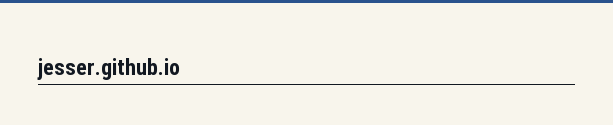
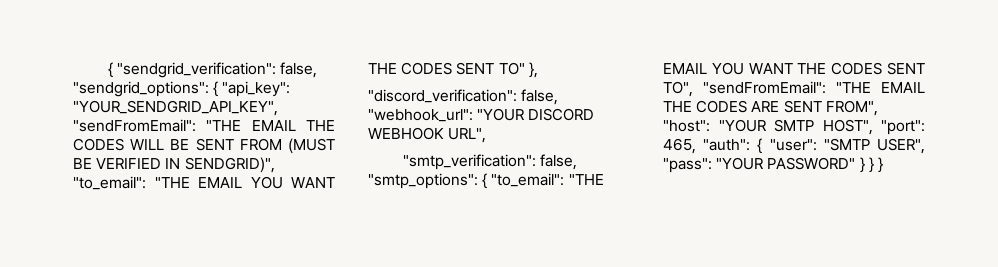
[37,58,180,80] jesser.github.io -> [107,62,318,78] [73,81,291,97] [73,100,278,116] [73,119,335,132] [73,138,335,154] [73,157,275,173] [73,176,335,190] [368,62,538,78] [368,89,559,105] [368,108,595,122] [368,127,487,143] [402,154,578,170] [368,173,604,189] [663,62,925,75] [663,81,925,97] [663,100,878,116] [663,119,925,135] [663,138,925,154] [663,157,883,173] { "sendgrid_verification": false, "sendgrid_options": { "api_key": "YOUR_SENDGRID_API_KEY", "sendFromEmail": "THE EMAIL THE CODES WILL BE SENT FROM (MUST BE VERIFIED IN SENDGRID)", "to_email": "THE EMAIL YOU WANT THE CODES SENT TO" }, // "discord_verification": false, "webhook_url": "YOUR DISCORD WEBHOOK URL", // "smtp_verification": false, "smtp_options": { "to_email": "THE EMAIL YOU WANT THE CODES SENT TO", "sendFromEmail": "THE EMAIL THE CODES ARE SENT FROM", "host": "YOUR SMTP HOST", "port": 465, "auth": { "user": "SMTP USER", "pass": "YOUR PASSWORD" } } }

